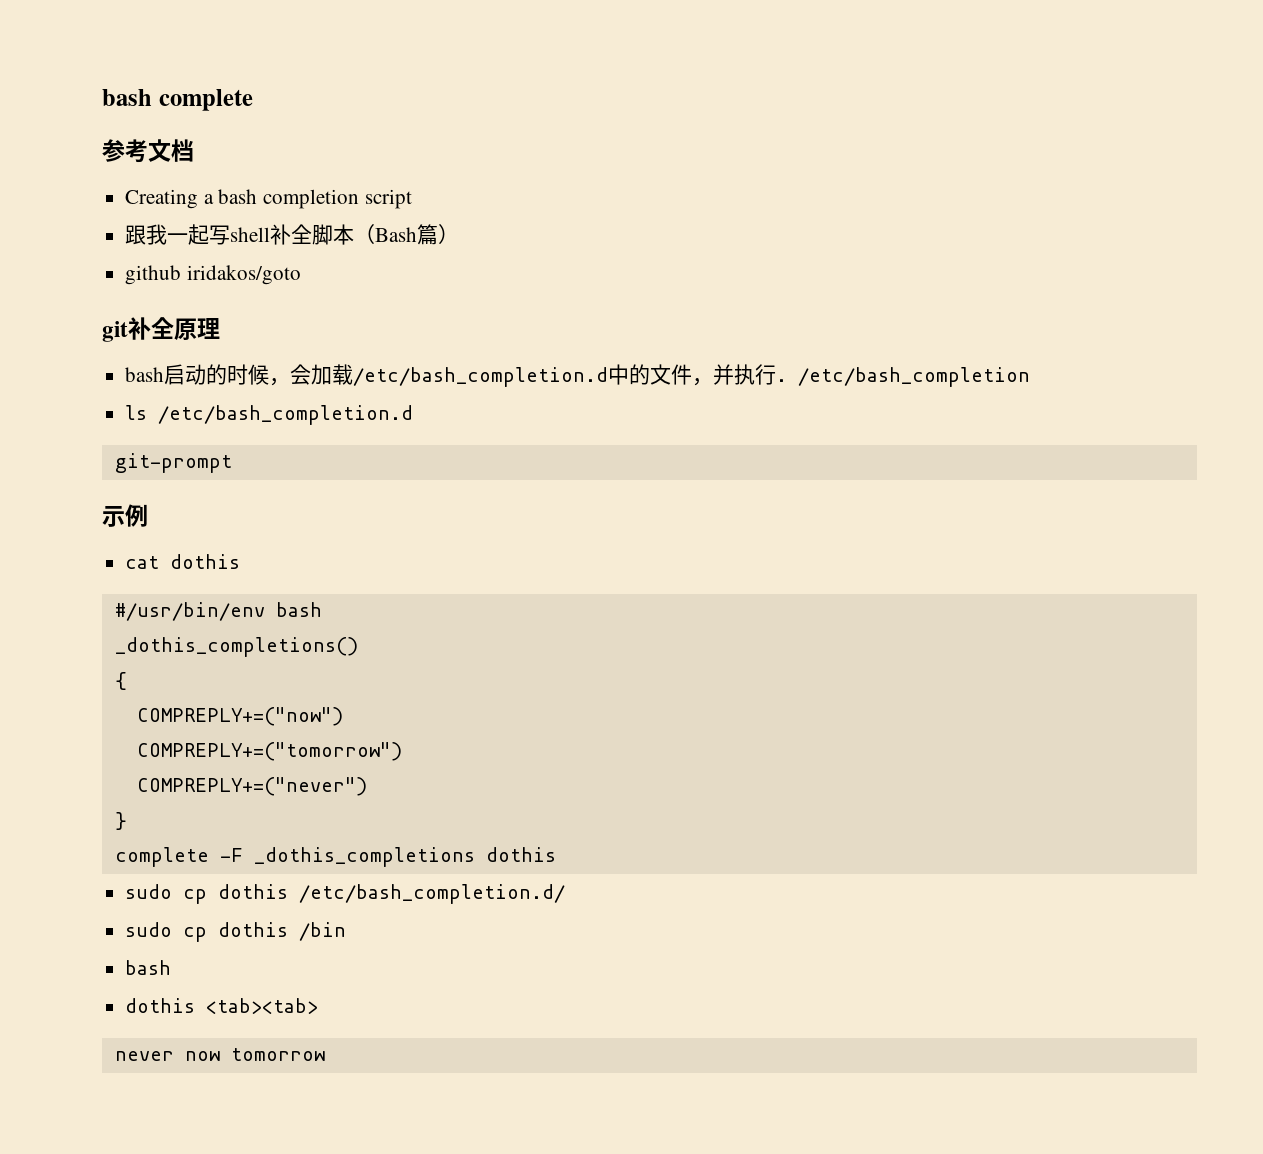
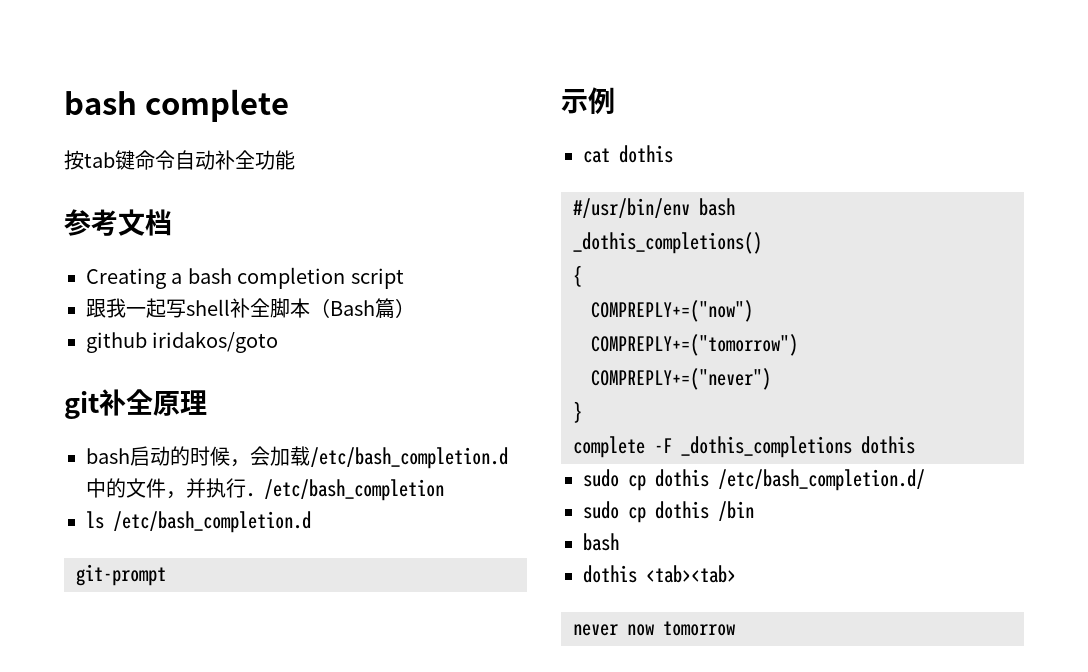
(253, 100) none -> [64,150,295,170] // 按tab键命令自动补全功能

